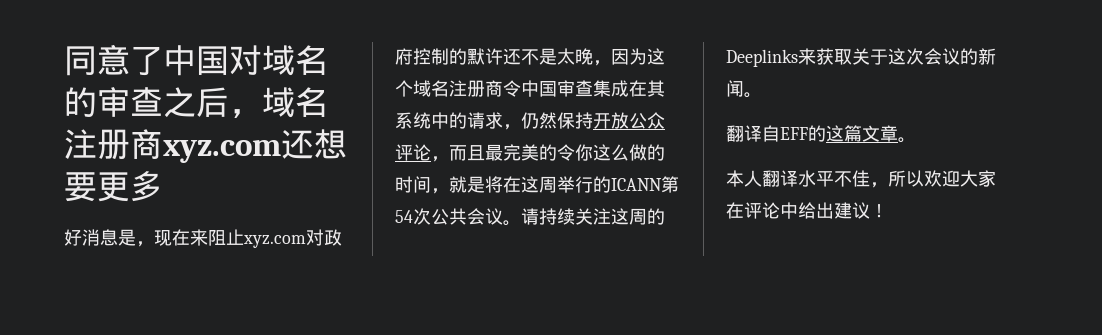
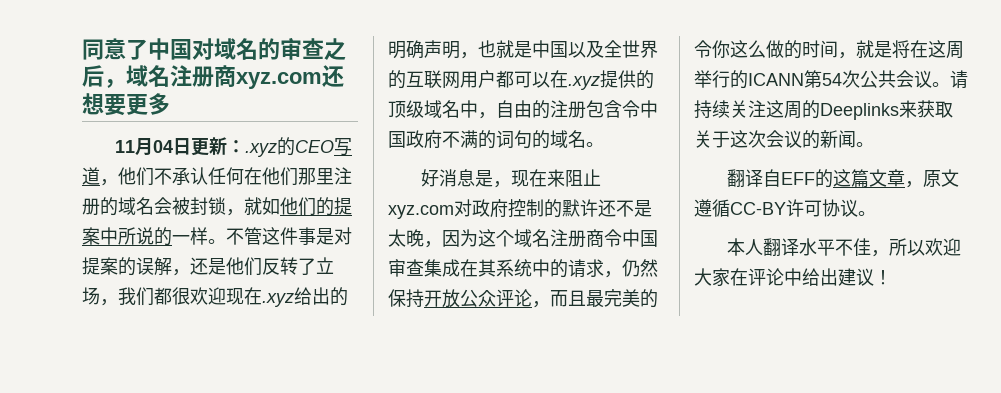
(163, 186) none -> [114,137,352,157] [82,167,352,186] [82,197,352,216] [82,227,352,246] [82,257,334,276] [82,287,348,307] [388,40,658,59] [388,70,654,90] [388,100,658,119] [388,130,604,149] // 11月04日更新：.xyz的CEO写道，他们不承认任何在他们那里注册的域名会被封锁，就如他们的提案中所说的一样。不管这件事是对提案的误解，还是他们反转了立场，我们都很欢迎现在.xyz给出的明确声明，也就是中国以及全世界的互联网用户都可以在.xyz提供的顶级域名中，自由的注册包含令中国政府不满的词句的域名。
(898, 133) none -> [904,169,959,188] [694,199,858,217] ，原文遵循CC-BY许可协议

